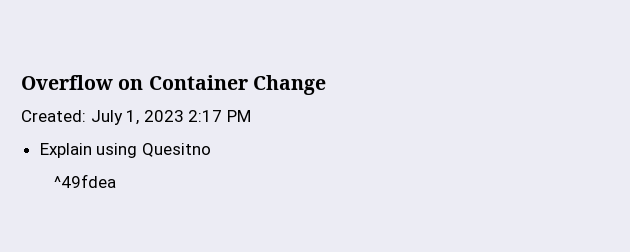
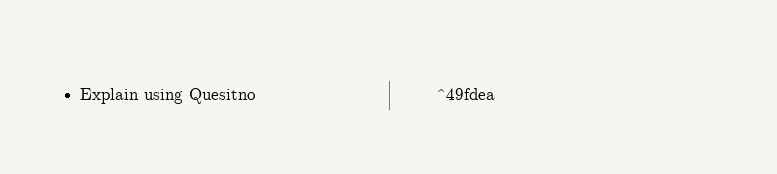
[21,75,326,95] [21,110,251,125] Overflow on Container Change // Created: July 1, 2023 2:17 PM // -> (80, 96) none

